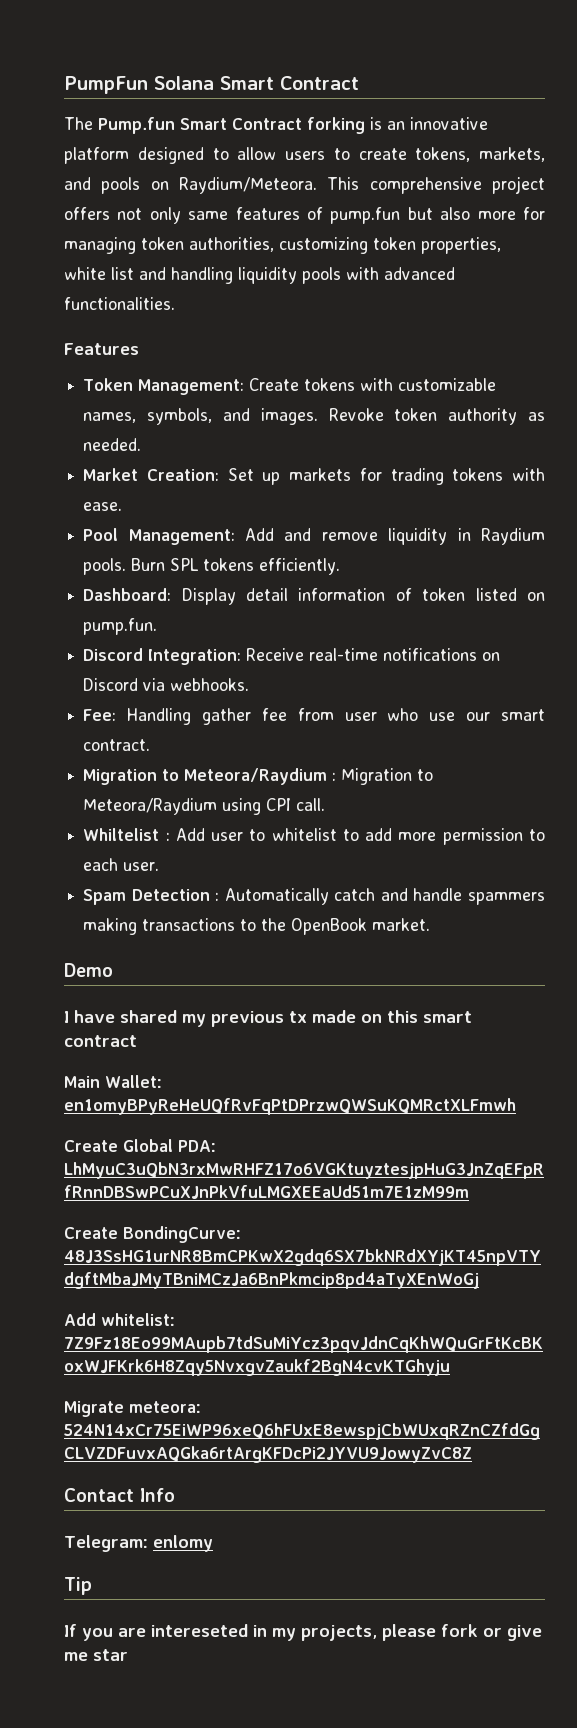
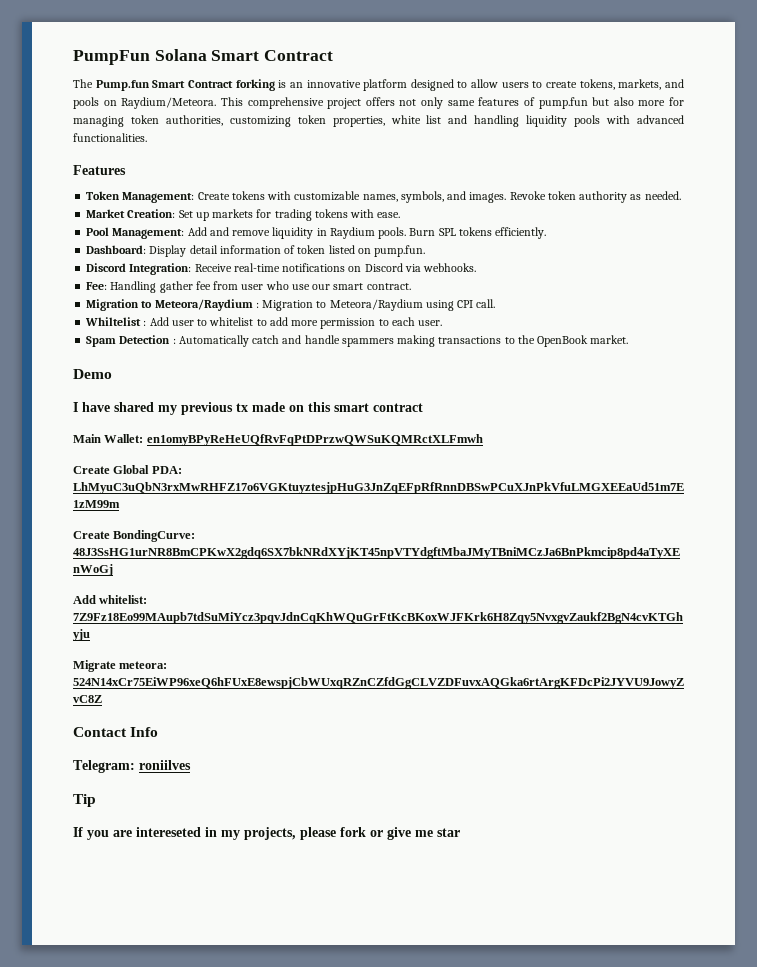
[152,1535,213,1552] enlomy -> [139,760,191,770] roniilves

